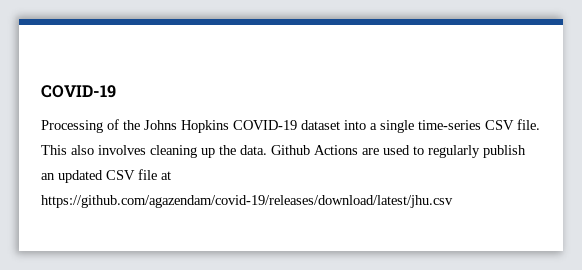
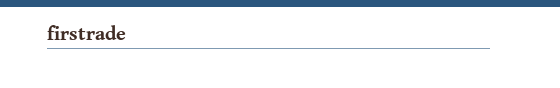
[41,85,116,98] [41,119,540,133] [41,145,526,158] [41,169,171,183] [41,195,453,208] COVID-19 // Processing of the Johns Hopkins COVID-19 dataset into a single time-series CSV file. This also involves cleaning up the data. Github Actions are used to regularly publish an updated CSV file at https://github.com/agazendam/covid-19/releases/download/latest/jhu.csv -> [47,25,126,40] firstrade

